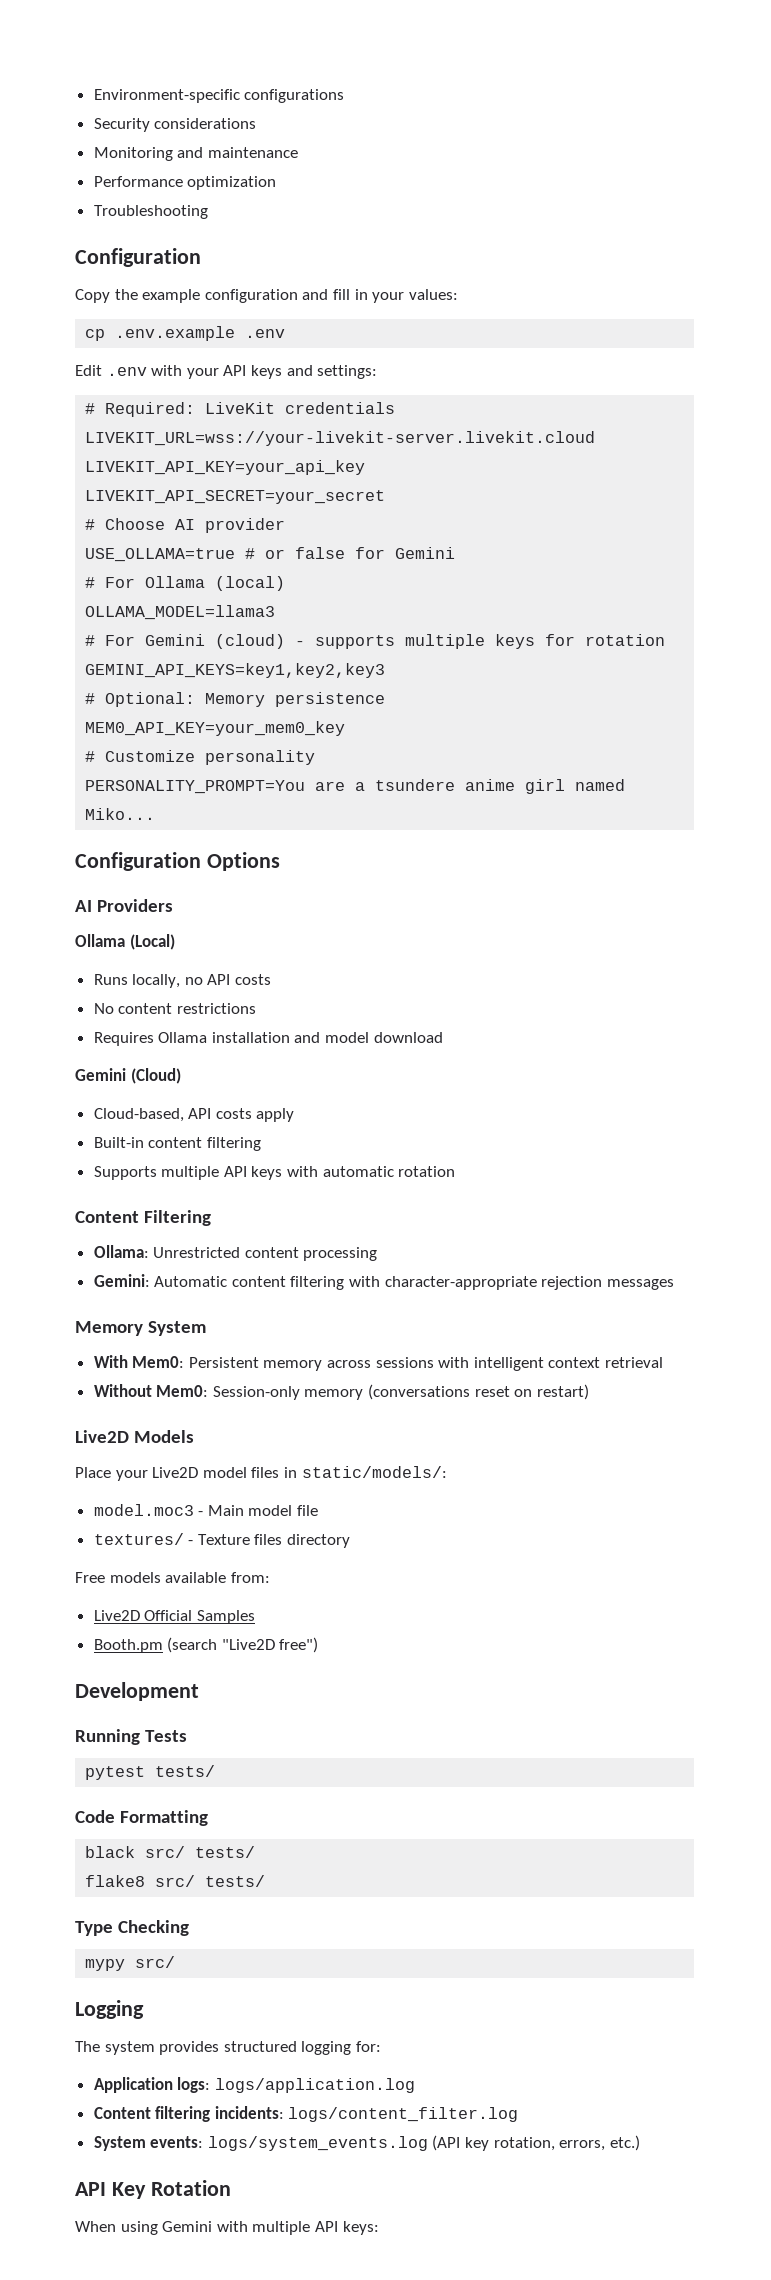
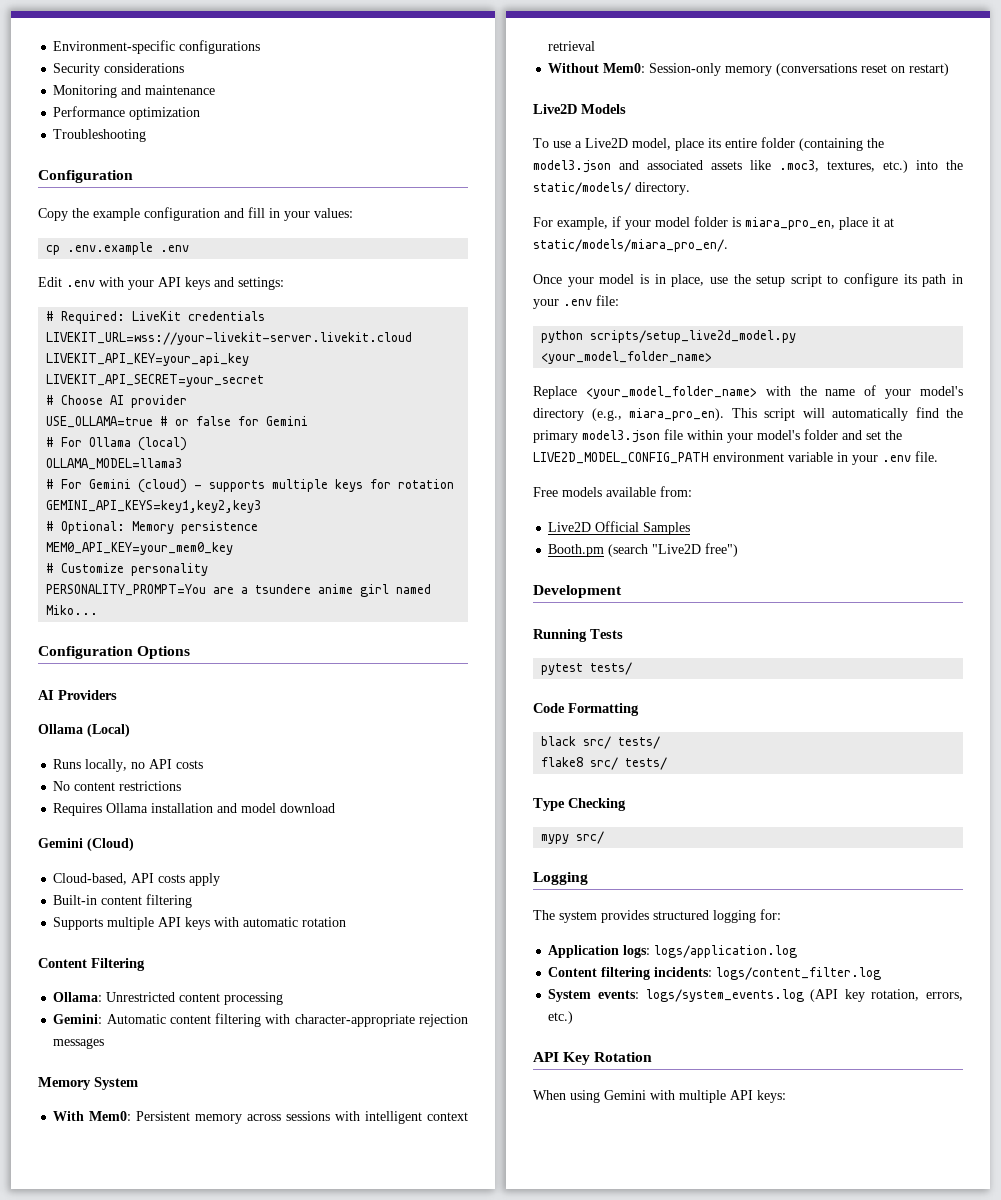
[75,1466,447,1481] [93,1504,319,1516] [93,1533,351,1548] Place your Live2D model files in static/models/: // model.moc3 - Main model file // textures/ - Texture files directory -> [533,137,884,151] [533,160,963,173] [533,182,690,195] [533,216,894,230] [533,239,728,252] [533,273,964,287] [533,295,619,309] [541,330,797,343] [541,351,713,364] [533,385,963,399] [533,407,963,421] [533,429,902,443] [533,451,938,465] To use a Live2D model, place its entire folder (containing the model3.json and associated assets like .moc3, textures, etc.) into the static/models/ directory. // For example, if your model folder is miara_pro_en, place it at static/models/miara_pro_en/. // Once your model is in place, use the setup script to configure its path in your .env file: // python scripts/setup_live2d_model.py <your_model_folder_name> // Replace <your_model_folder_name> with the name of your model's directory (e.g., miara_pro_en). This script will automatically find the primary model3.json file within your model's folder and set the LIVE2D_MODEL_CONFIG_PATH environment variable in your .env file.

